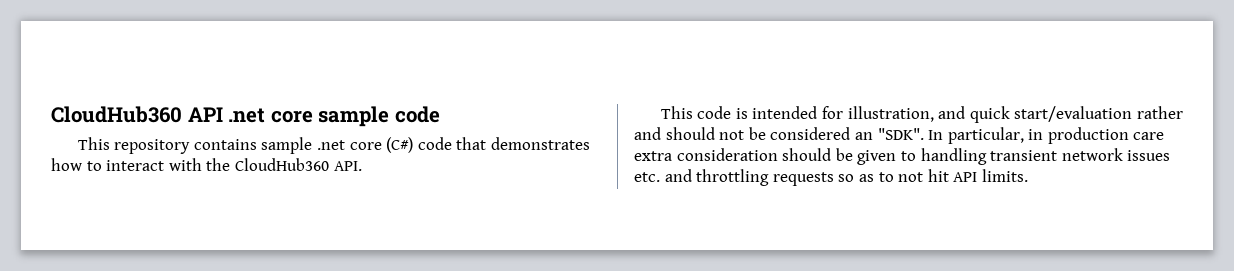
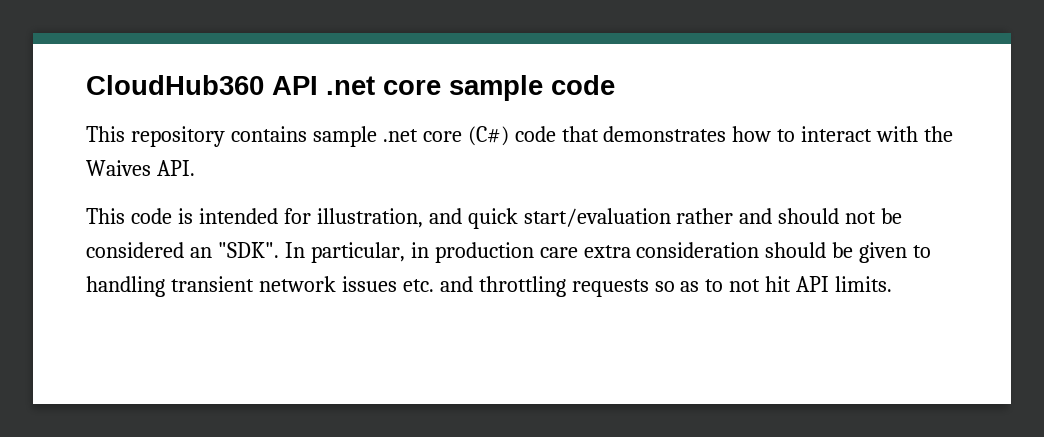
[234,158,329,171] CloudHub360 -> [86,160,151,176] Waives

